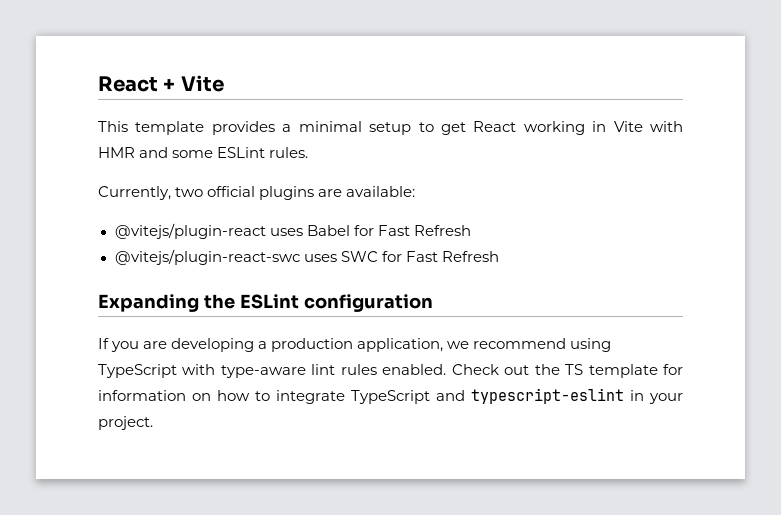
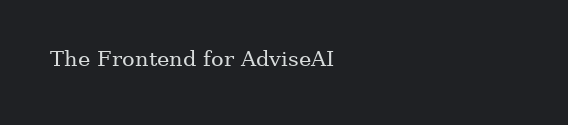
[98,75,224,92] [98,121,683,135] [98,147,309,158] [98,186,416,200] [114,223,471,239] [114,249,499,265] [98,294,433,312] [98,338,612,352] [98,364,683,378] [98,388,683,404] [98,416,153,430] React + Vite // This template provides a minimal setup to get React working in Vite with HMR and some ESLint rules. // Currently, two official plugins are available: // @vitejs/plugin-react uses Babel for Fast Refresh // @vitejs/plugin-react-swc uses SWC for Fast Refresh // Expanding the ESLint configuration // If you are developing a production application, we recommend using TypeScript with type-aware lint rules enabled. Check out the TS template for information on how to integrate TypeScript and typescript-eslint in your project. -> [50,50,334,66] The Frontend for AdviseAI

